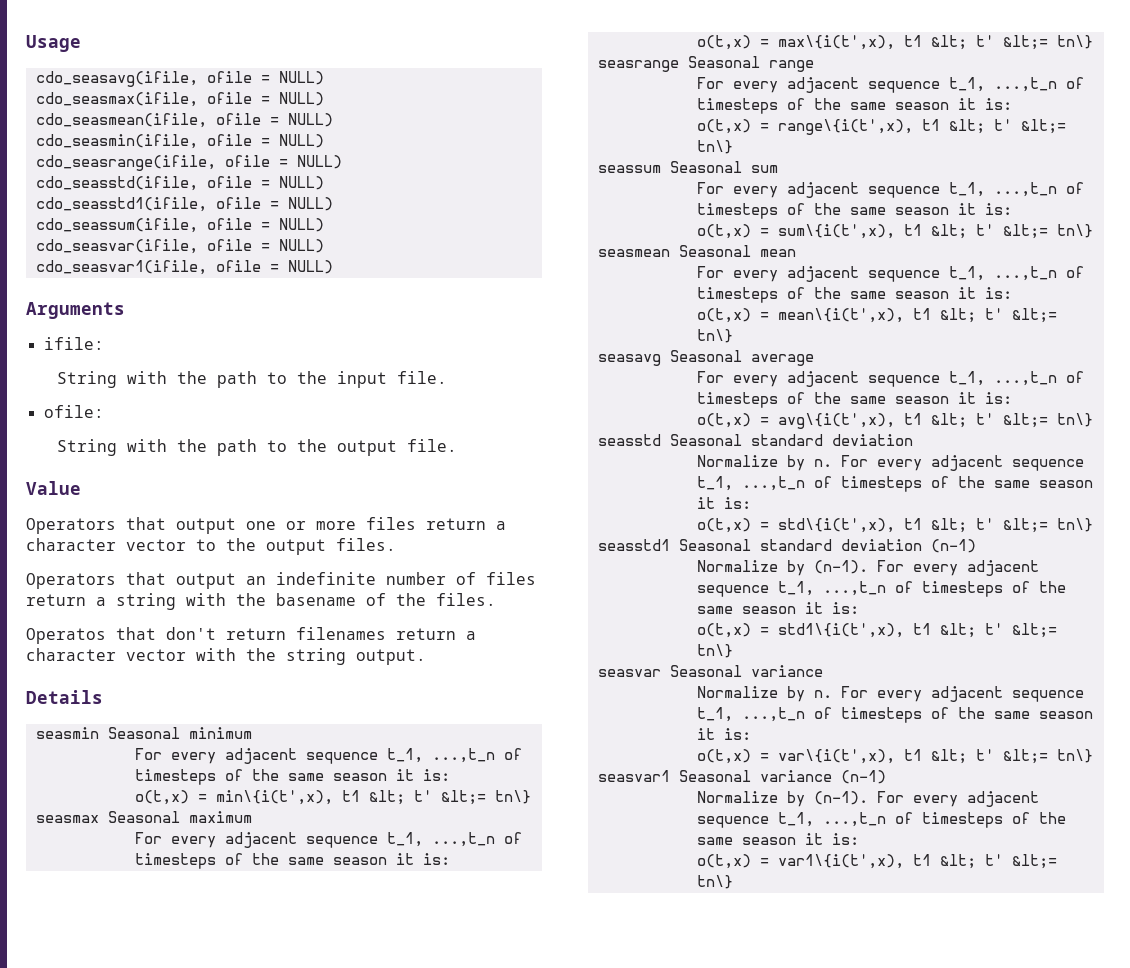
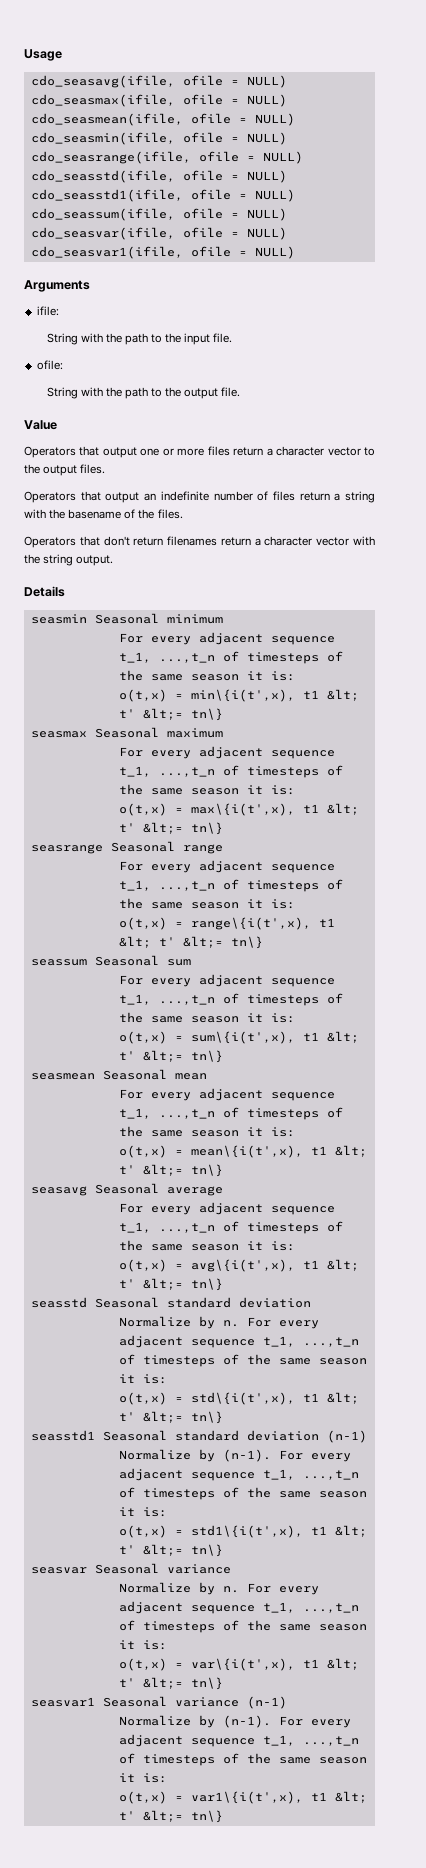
[26,628,106,644] Operatos -> [24,536,76,548] Operators

